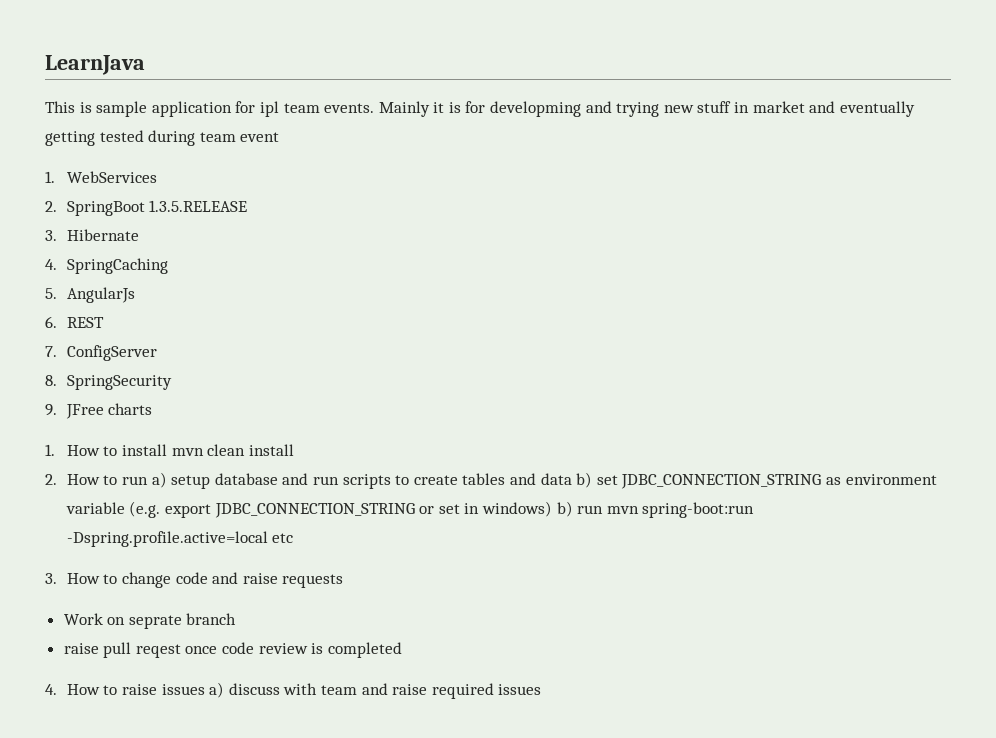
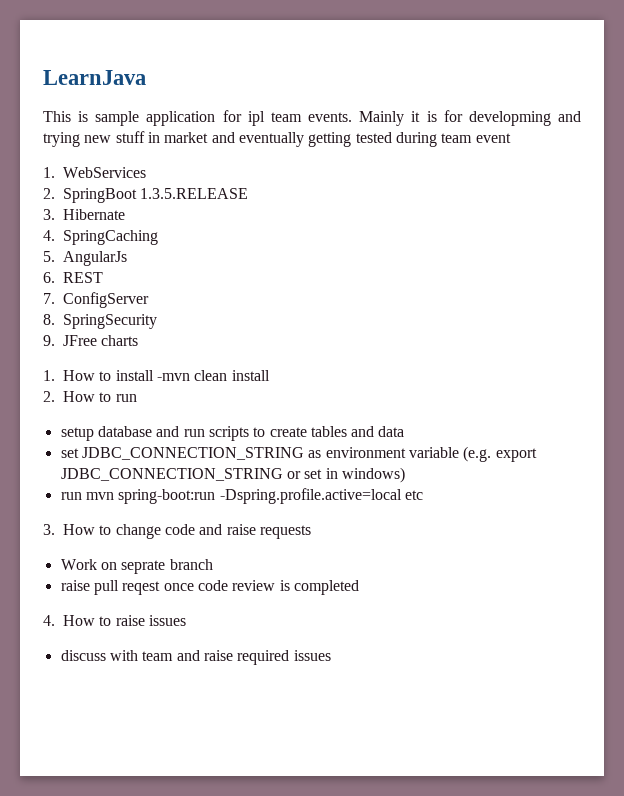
[171,448,204,456] mvn -> [156,373,190,381] -mvn
[151,472,167,488] a) -> (137, 398) //
[576,472,593,488] b) -> (405, 431) //
[556,501,573,517] b) -> (405, 475) //
[209,682,225,698] a) -> (186, 620) //

